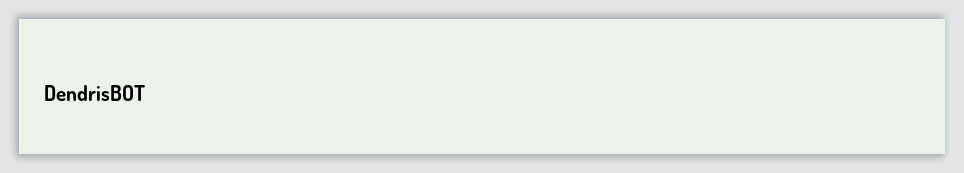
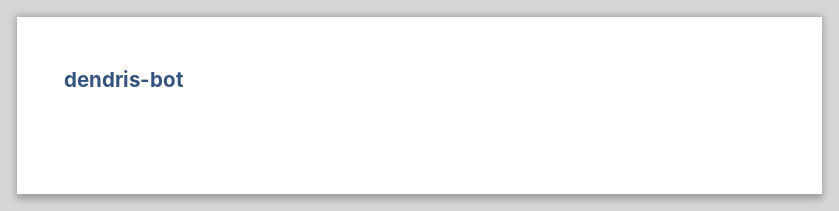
[44,85,145,101] DendrisBOT -> [64,70,184,87] dendris-bot

